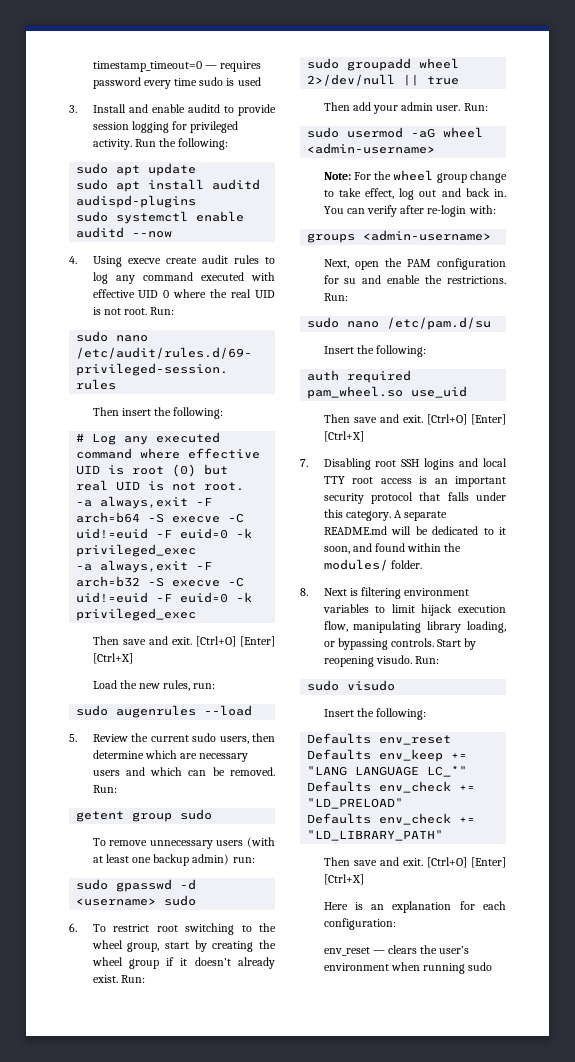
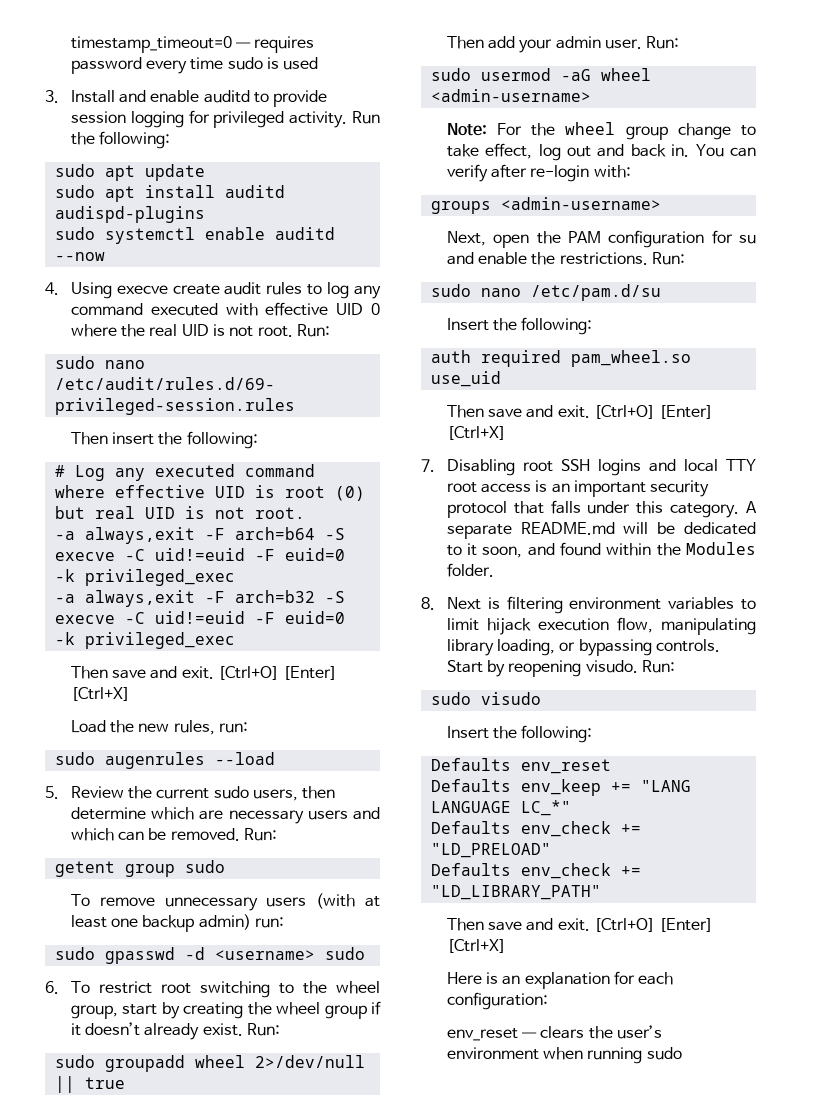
[323,559,388,571] modules/ -> [686,542,756,555] Modules

